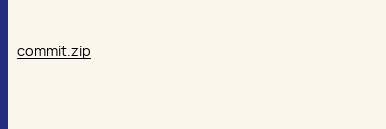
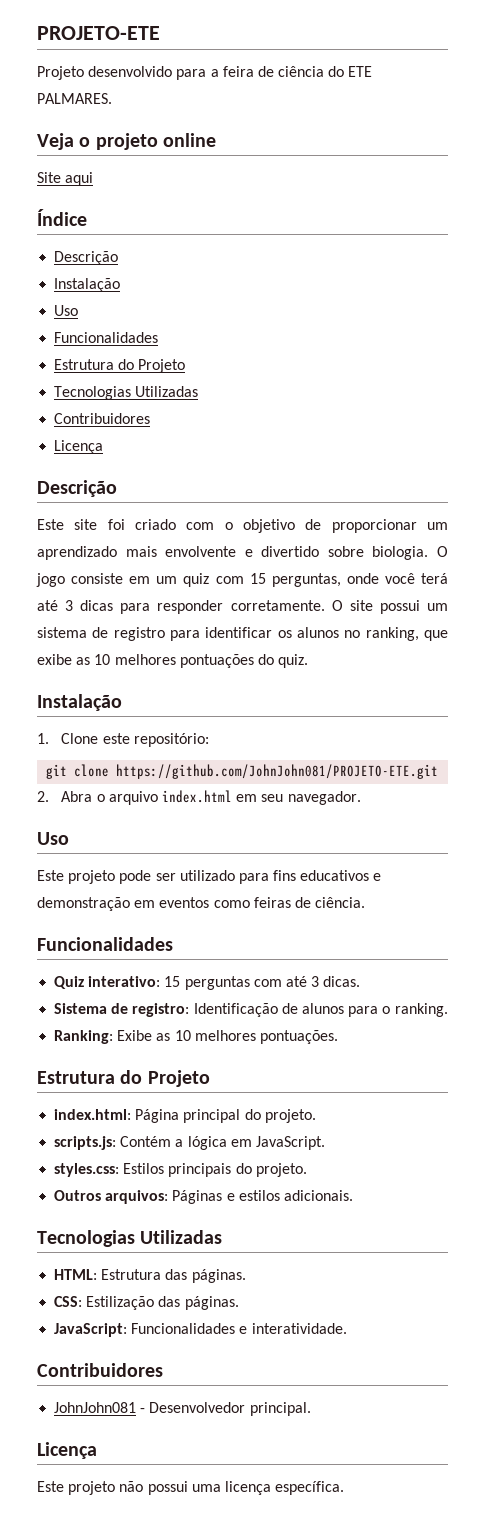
[17,46,91,59] commit.zip -> [37,26,160,40] [37,66,373,80] [37,93,112,104] [37,133,216,150] [37,172,94,186] [37,209,87,226] [54,251,119,265] [54,278,121,292] [54,305,79,316] [54,332,159,343] [54,359,186,373] [54,386,199,400] [54,413,151,424] [54,440,104,454] [37,480,117,497] [37,519,448,533] [37,546,448,560] [36,573,448,587] [37,600,448,614] [37,627,448,641] [37,654,309,668] [37,694,122,711] [37,733,209,747] [46,764,439,779] [37,790,361,805] [37,832,69,845] [37,870,382,884] [37,897,366,911] [37,937,173,951] [54,976,361,990] [54,1003,448,1017] [54,1030,338,1044] [37,1070,210,1087] [54,1109,316,1123] [54,1136,325,1150] [54,1163,307,1177] [54,1190,353,1204] [37,1230,223,1247] [54,1269,246,1283] [54,1296,239,1310] [54,1323,347,1337] [37,1363,163,1377] [54,1402,311,1416] [37,1442,97,1459] [37,1481,345,1495] PROJETO-ETE // Projeto desenvolvido para a feira de ciência do ETE PALMARES. // Veja o projeto online // Site aqui // Índice // Descrição // Instalação // Uso // Funcionalidades // Estrutura do Projeto // Tecnologias Utilizadas // Contribuidores // Licença // Descrição // Este site foi criado com o objetivo de proporcionar um aprendizado mais envolvente e divertido sobre biologia. O jogo consiste em um quiz com 15 perguntas, onde você terá até 3 dicas para responder corretamente. O site possui um sistema de registro para identificar os alunos no ranking, que exibe as 10 melhores pontuações do quiz. // Instalação // 1. Clone este repositório: // git clone https://github.com/JohnJohn081/PROJETO-ETE.git // 2. Abra o arquivo index.html em seu navegador. // Uso // Este projeto pode ser utilizado para fins educativos e demonstração em eventos como feiras de ciência. // Funcionalidades // Quiz interativo: 15 perguntas com até 3 dicas. // Sistema de registro: Identificação de alunos para o ranking. // Ranking: Exibe as 10 melhores pontuações. // Estrutura do Projeto // index.html: Página principal do projeto. // scripts.js: Contém a lógica em JavaScript. // styles.css: Estilos principais do projeto. // Outros arquivos: Páginas e estilos adicionais. // Tecnologias Utilizadas // HTML: Estrutura das páginas. // CSS: Estilização das páginas. // JavaScript: Funcionalidades e interatividade. // Contribuidores // JohnJohn081 - Desenvolvedor principal. // Licença // Este projeto não possui uma licença específica.

